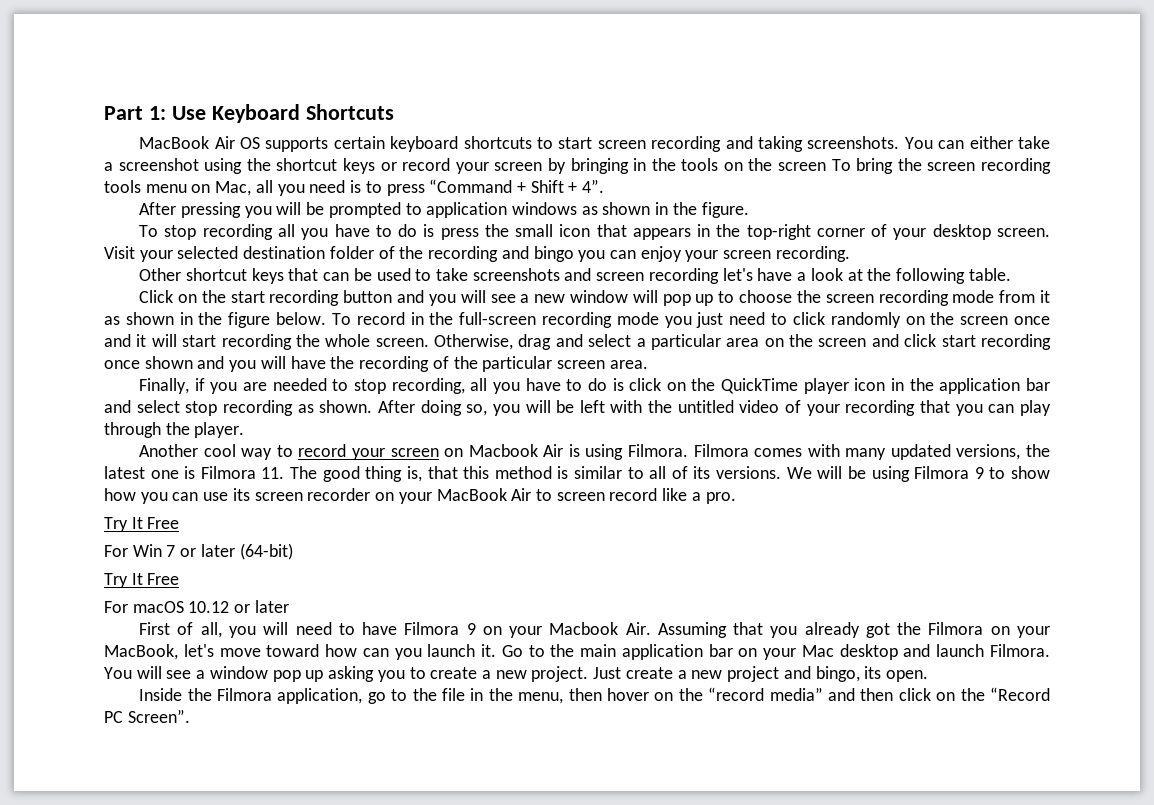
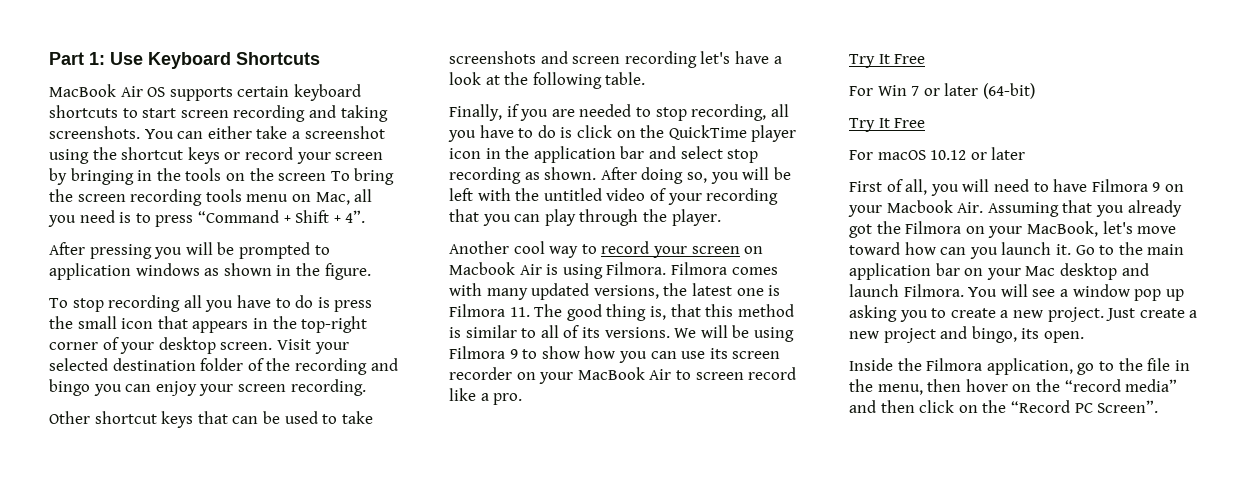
[139,290,1050,306] [104,312,1051,328] [104,334,1052,350] [104,356,648,372] // Click on the start recording button and you will see a new window will pop up to choose the screen recording mode from it as shown in the figure below. To record in the full-screen recording mode you just need to click randomly on the screen once and it will start recording the whole screen. Otherwise, drag and select a particular area on the screen and click start recording once shown and you will have the recording of the particular screen area. -> (646, 78) none

